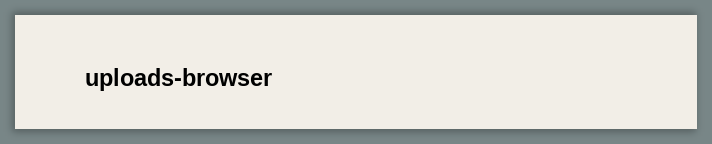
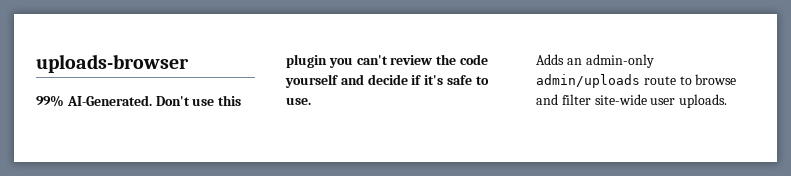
(272, 79) none -> [36,95,242,107] [286,54,488,68] [285,74,489,88] [286,97,311,105] [536,54,654,68] [536,74,737,88] [536,94,728,108] // 99% AI-Generated. Don't use this plugin you can't review the code yourself and decide if it's safe to use. // Adds an admin-only admin/uploads route to browse and filter site-wide user uploads.

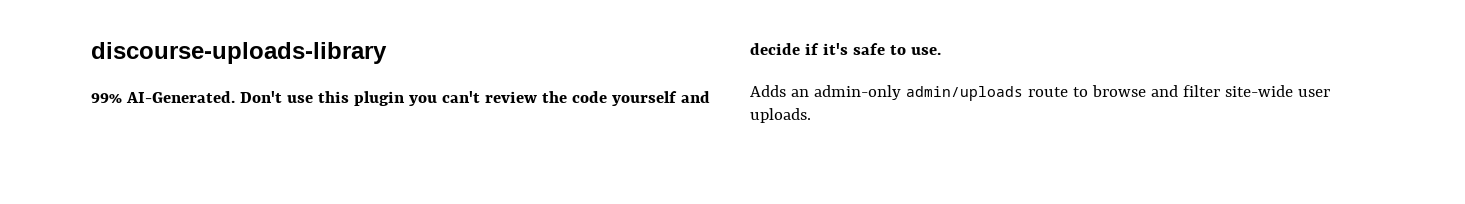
[36,54,189,73] uploads-browser -> [91,42,387,64] discourse-uploads-library

